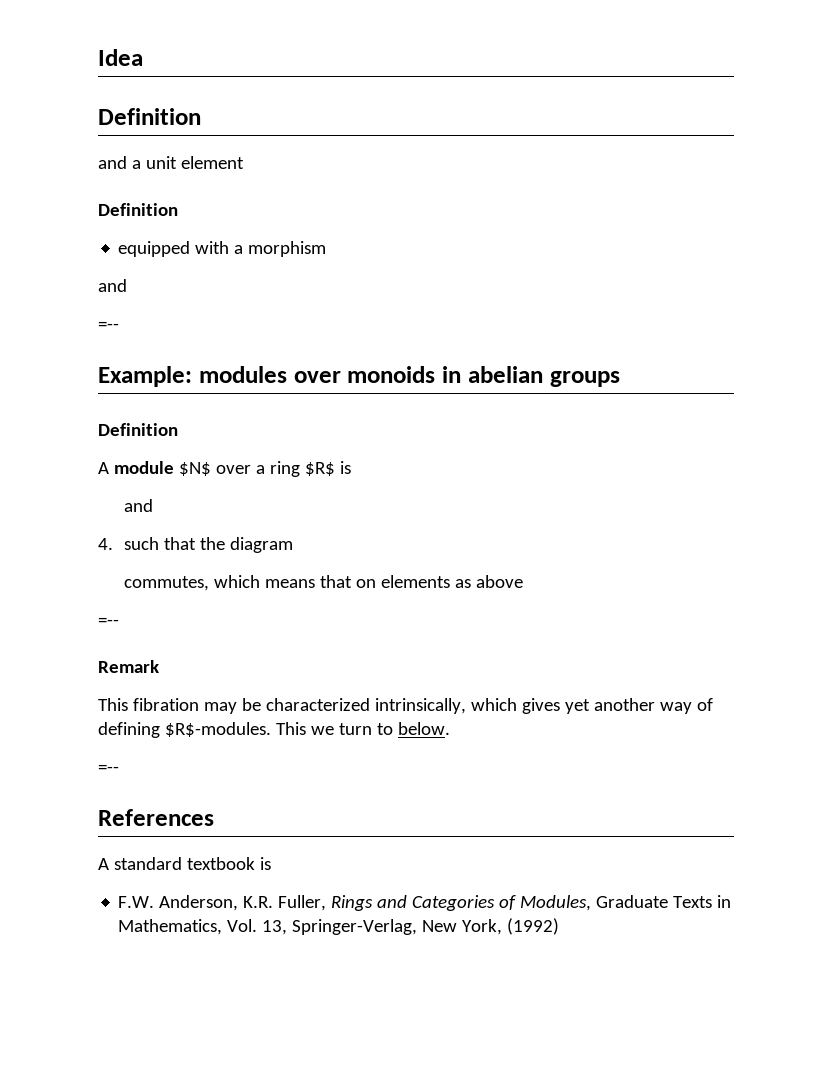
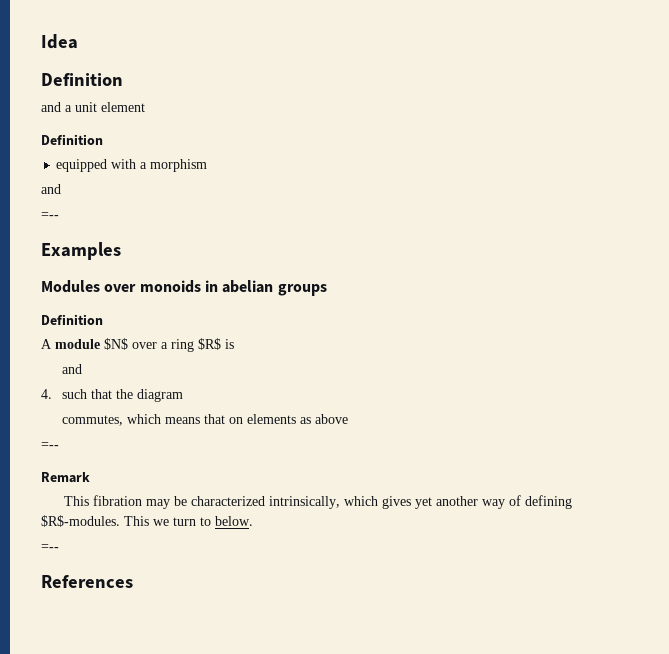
[98,366,287,387] Example: modules -> [41,242,121,260] [41,280,100,293] Examples // Modules
[98,857,271,870] [118,895,732,911] [118,918,560,935] // A standard textbook is // F.W. Anderson, K.R. Fuller, Rings and Categories of Modules, Graduate Texts in Mathematics, Vol. 13, Springer-Verlag, New York, (1992) -> (133, 581) none

